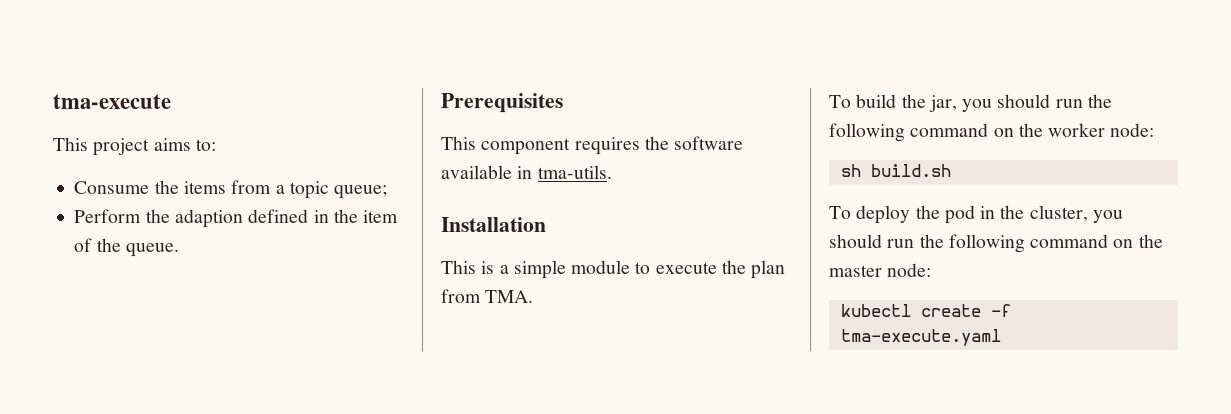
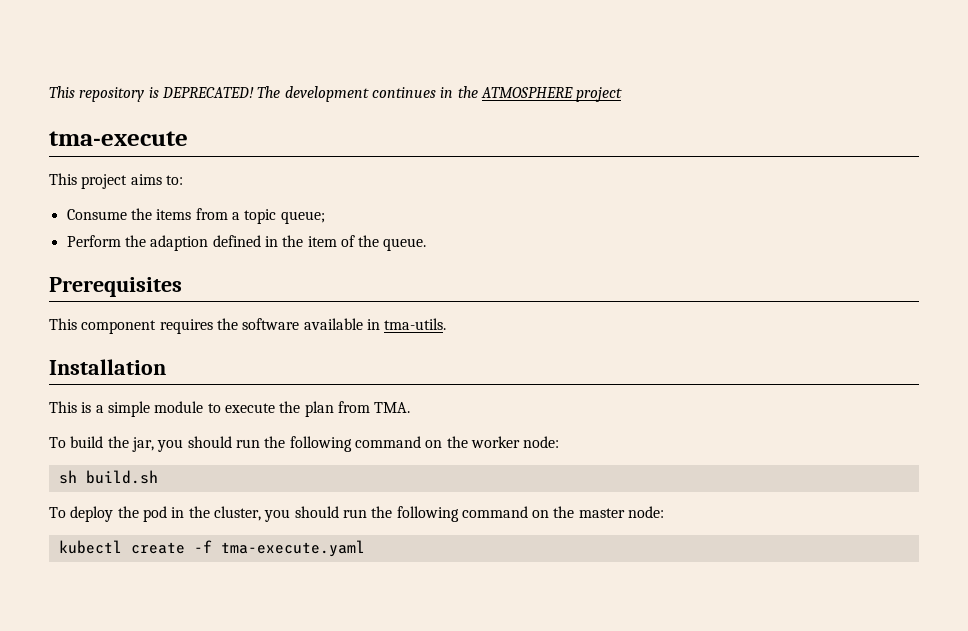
(53, 101) none -> [49,86,623,102] This repository is DEPRECATED! The development continues in the ATMOSPHERE project //

